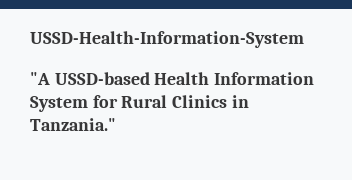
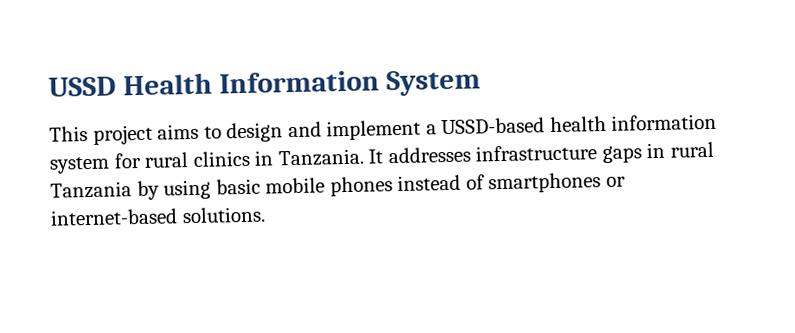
[30,31,304,48] [30,72,150,85] USSD-Health-Information-System // "A USSD-based -> [48,76,116,97] USSD
[92,95,249,108] [30,118,116,131] for Rural Clinics in Tanzania." -> [49,113,718,145] [49,141,714,174] [50,172,626,201] [50,206,266,226] // This project aims to design and implement a USSD-based health information system for rural clinics in Tanzania. It addresses infrastructure gaps in rural Tanzania by using basic mobile phones instead of smartphones or internet-based solutions.

